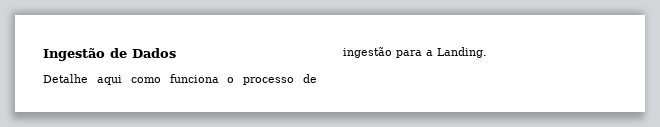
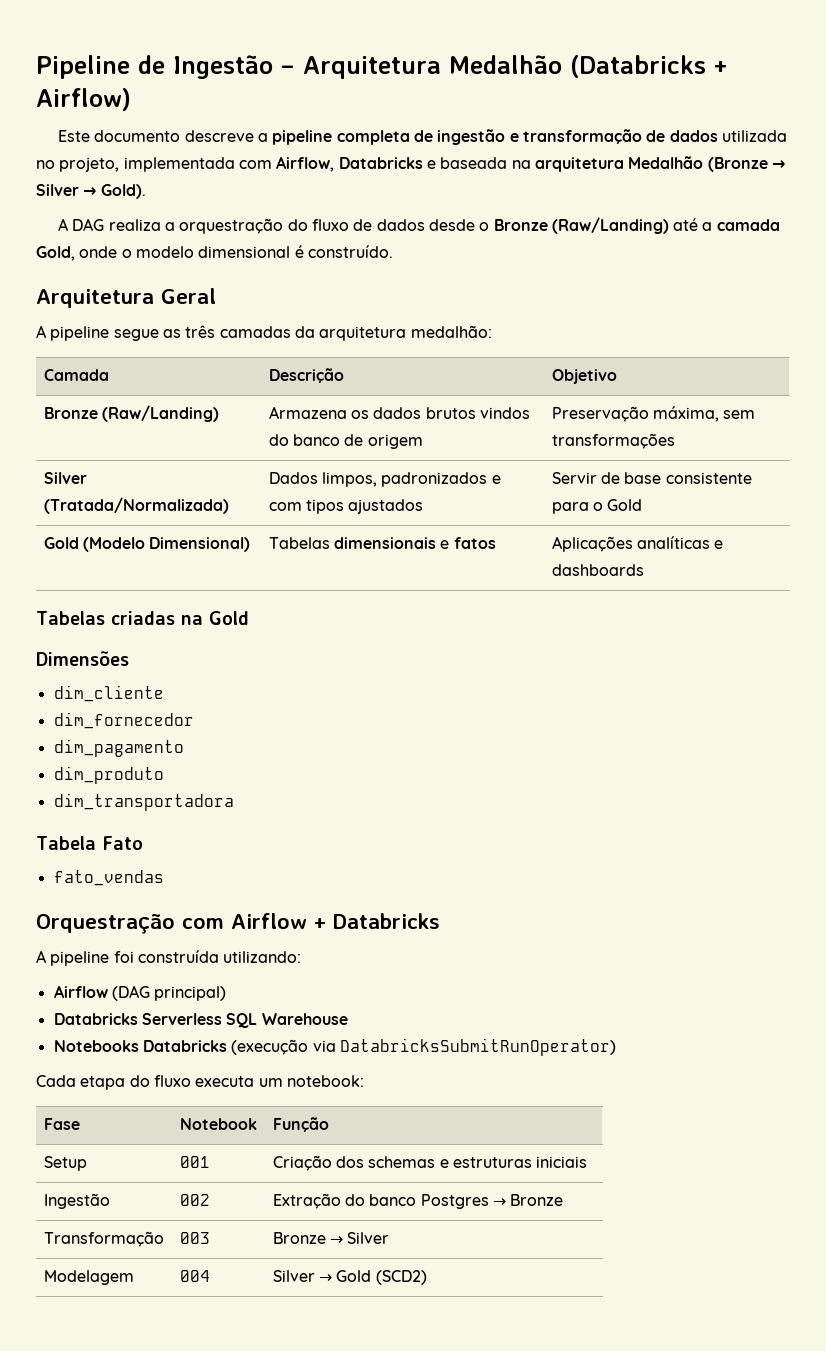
[43,48,176,61] [43,74,317,85] [343,47,487,58] Ingestão de Dados // Detalhe aqui como funciona o processo de ingestão para a Landing. -> [36,55,727,79] [36,88,131,111] [57,129,787,145] [36,156,785,172] [36,184,146,199] [57,217,780,234] [36,245,393,261] [36,288,216,308] [36,325,492,341] [43,369,109,381] [268,368,344,383] [551,369,617,384] [43,405,219,422] [268,406,530,419] [268,434,423,449] [551,406,756,422] [551,433,675,449] [43,472,87,484] [43,497,229,514] [268,472,501,487] [268,499,424,514] [551,472,752,484] [551,499,643,514] [43,537,251,552] [268,537,496,549] [551,536,724,552] [551,564,644,576] [36,611,249,625] [36,651,129,666] [53,685,164,702] [53,712,194,729] [53,739,184,757] [53,766,164,784] [53,793,234,811] [36,836,143,850] [53,870,164,886] [36,913,440,934] [36,950,302,966] [53,985,227,1001] [53,1013,348,1028] [53,1038,616,1056] [36,1075,364,1090] [43,1118,80,1130] [179,1118,257,1130] [272,1117,329,1132] [43,1156,87,1171] [179,1156,210,1168] [272,1155,588,1171] [43,1193,110,1209] [179,1194,210,1206] [272,1193,564,1209] [43,1231,164,1247] [179,1232,210,1244] [272,1232,390,1244] [43,1270,134,1285] [179,1270,210,1282] [272,1270,427,1285] Pipeline de Ingestão – Arquitetura Medalhão (Databricks + Airflow) // Este documento descreve a pipeline completa de ingestão e transformação de dados utilizada no projeto, implementada com Airflow, Databricks e baseada na arquitetura Medalhão (Bronze → Silver → Gold). // A DAG realiza a orquestração do fluxo de dados desde o Bronze (Raw/Landing) até a camada Gold, onde o modelo dimensional é construído. // Arquitetura Geral // A pipeline segue as três camadas da arquitetura medalhão: // Camada | Descrição | Objetivo // Bronze (Raw/Landing) | Armazena os dados brutos vindos do banco de origem | Preservação máxima, sem transformações // Silver (Tratada/Normalizada) | Dados limpos, padronizados e com tipos ajustados | Servir de base consistente para o Gold // Gold (Modelo Dimensional) | Tabelas dimensionais e fatos | Aplicações analíticas e dashboards // Tabelas criadas na Gold // Dimensões // dim_cliente // dim_fornecedor // dim_pagamento // dim_produto // dim_transportadora // Tabela Fato // fato_vendas // Orquestração com Airflow + Databricks // A pipeline foi construída utilizando: // Airflow (DAG principal) // Databricks Serverless SQL Warehouse // Notebooks Databricks (execução via DatabricksSubmitRunOperator) // Cada etapa do fluxo executa um notebook: // Fase | Notebook | Função // Setup | 001 | Criação dos schemas e estruturas iniciais // Ingestão | 002 | Extração do banco Postgres → Bronze // Transformação | 003 | Bronze → Silver // Modelagem | 004 | Silver → Gold (SCD2)

